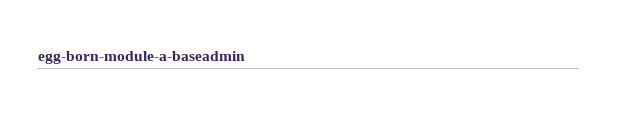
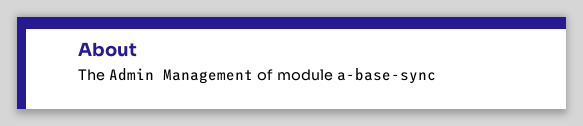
[38,51,245,64] egg-born-module-a-baseadmin -> [78,42,137,57] [78,68,436,84] About // The Admin Management of module a-base-sync

